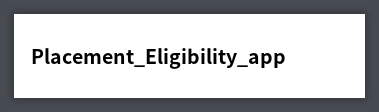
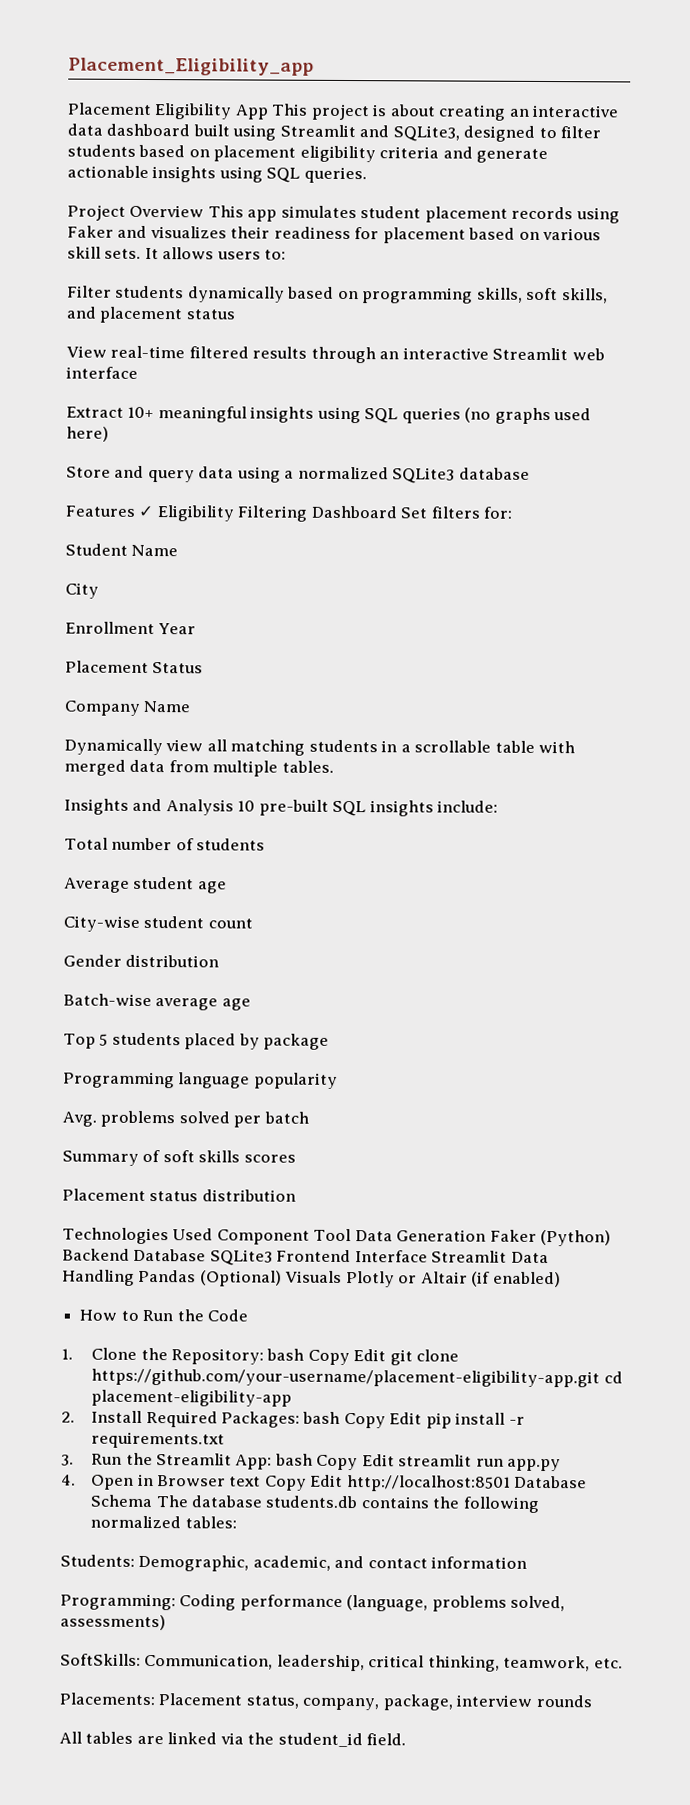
(286, 58) none -> [67,102,620,121] [67,123,602,142] [67,144,549,164] [67,165,367,184] [67,204,620,224] [67,225,602,244] [67,246,287,260] [67,285,608,304] [66,306,236,324] [66,345,605,364] [66,366,138,379] [66,406,592,425] [66,426,109,442] [66,465,530,484] [65,505,514,522] [65,543,179,557] [65,582,99,599] [65,621,197,635] [65,660,204,674] [64,700,192,716] [64,738,576,756] [64,759,334,777] [64,798,499,817] [64,837,266,851] [64,876,227,894] [63,915,253,932] [63,954,220,968] [63,993,251,1011] [63,1032,330,1050] [63,1071,338,1089] [62,1110,309,1128] [62,1149,296,1166] [62,1188,296,1202] [62,1227,612,1247] [62,1248,549,1266] [62,1269,561,1288] [79,1309,248,1322] [61,1347,460,1366] [91,1368,623,1388] [91,1389,293,1407] [61,1410,525,1429] [91,1431,226,1449] [61,1452,562,1472] [61,1473,588,1492] [90,1494,539,1513] [90,1515,237,1529] [60,1554,528,1572] [60,1593,566,1612] [60,1614,166,1631] [60,1653,623,1672] [59,1692,592,1711] [59,1731,407,1748] // Placement Eligibility App This project is about creating an interactive data dashboard built using Streamlit and SQLite3, designed to filter students based on placement eligibility criteria and generate actionable insights using SQL queries. // Project Overview This app simulates student placement records using Faker and visualizes their readiness for placement based on various skill sets. It allows users to: // Filter students dynamically based on programming skills, soft skills, and placement status // View real-time filtered results through an interactive Streamlit web interface // Extract 10+ meaningful insights using SQL queries (no graphs used here) // Store and query data using a normalized SQLite3 database // Features ✓ Eligibility Filtering Dashboard Set filters for: // Student Name // City // Enrollment Year // Placement Status // Company Name // Dynamically view all matching students in a scrollable table with merged data from multiple tables. // Insights and Analysis 10 pre-built SQL insights include: // Total number of students // Average student age // City-wise student count // Gender distribution // Batch-wise average age // Top 5 students placed by package // Programming language popularity // Avg. problems solved per batch // Summary of soft skills scores // Placement status distribution // Technologies Used Component Tool Data Generation Faker (Python) Backend Database SQLite3 Frontend Interface Streamlit Data Handling Pandas (Optional) Visuals Plotly or Altair (if enabled) // How to Run the Code // 1. Clone the Repository: bash Copy Edit git clone https://github.com/your-username/placement-eligibility-app.git cd placement-eligibility-app // 2. Install Required Packages: bash Copy Edit pip install -r requirements.txt // 3. Run the Streamlit App: bash Copy Edit streamlit run app.py // 4. Open in Browser text Copy Edit http://localhost:8501 Database Schema The database students.db contains the following normalized tables: // Students: Demographic, academic, and contact information // Programming: Coding performance (language, problems solved, assessments) // SoftSkills: Communication, leadership, critical thinking, teamwork, etc. // Placements: Placement status, company, package, interview rounds // All tables are linked via the student_id field.

